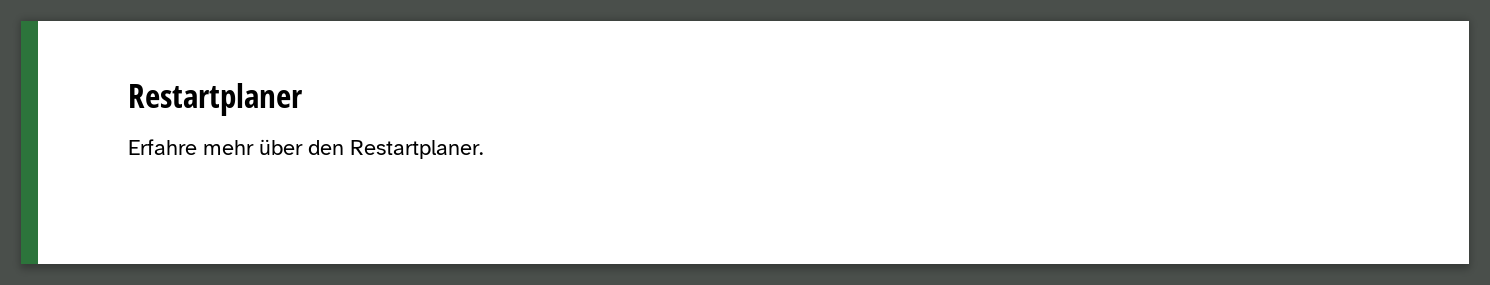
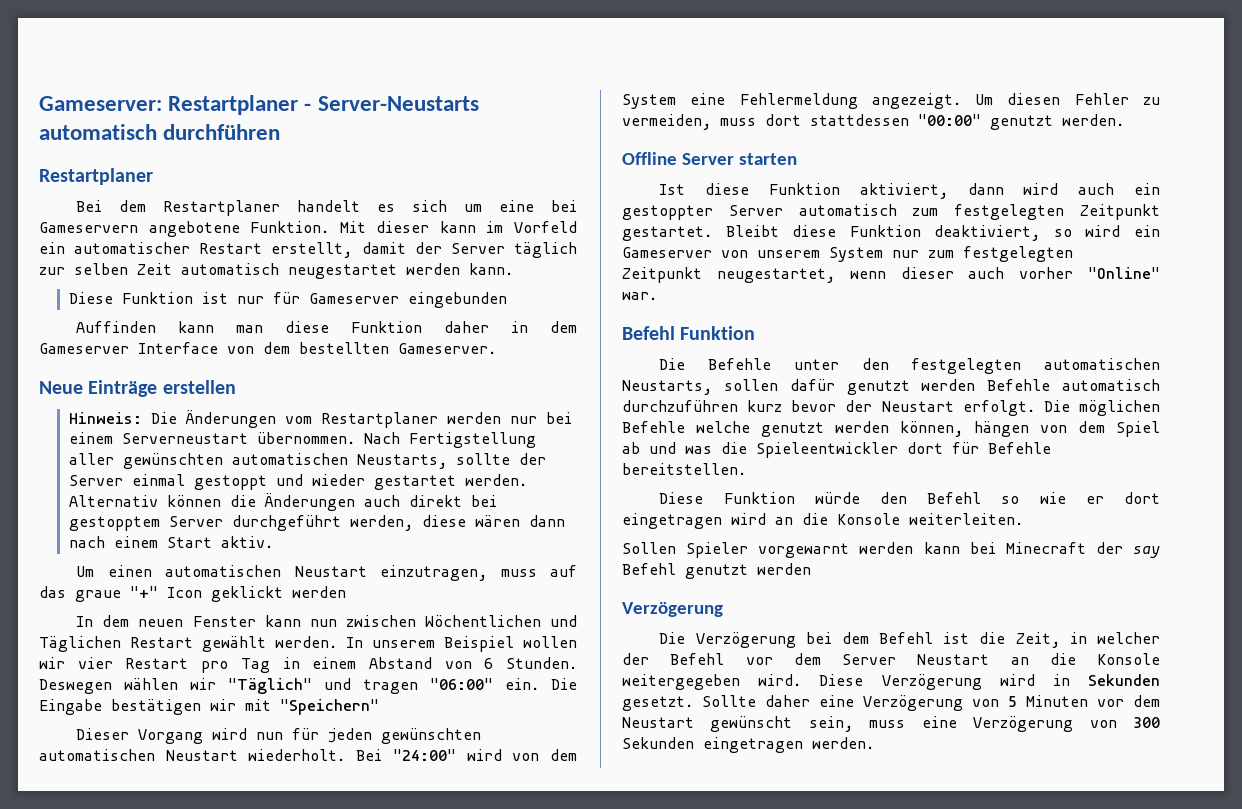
[128,83,303,116] [128,139,484,159] Restartplaner // Erfahre mehr über den Restartplaner. -> [39,95,479,115] [39,124,281,140] [39,168,153,185] [76,200,578,216] [39,221,577,237] [39,242,578,258] [39,263,513,279] [68,292,507,308] [76,321,577,333] [39,342,496,354] [39,380,236,397] [68,410,572,428] [68,432,536,448] [68,453,546,469] [68,474,527,490] [68,493,497,511] [68,515,565,531] [68,536,273,548] [76,565,578,581] [39,586,346,602] [76,615,577,627] [39,636,577,652] [39,657,577,673] [39,678,577,694] [39,699,379,715] [76,728,482,744] [39,749,577,761] [622,93,1160,109] [622,114,1124,130] [622,152,797,165] [659,183,1160,199] [622,204,1160,220] [622,225,1160,241] [622,246,1073,262] [622,267,1160,283] [622,292,657,300] [622,326,756,340] [659,358,1160,374] [622,379,1160,395] [622,400,1160,416] [622,421,1160,437] [622,442,1051,458] [622,463,746,475] [659,492,1160,504] [622,513,1023,529] [622,542,1160,558] [622,563,811,579] [622,602,723,617] [659,632,1160,648] [622,653,1160,665] [622,674,1160,690] [622,695,1160,711] [622,716,1160,732] [622,737,874,753] Gameserver: Restartplaner - Server-Neustarts automatisch durchführen // Restartplaner // Bei dem Restartplaner handelt es sich um eine bei Gameservern angebotene Funktion. Mit dieser kann im Vorfeld ein automatischer Restart erstellt, damit der Server täglich zur selben Zeit automatisch neugestartet werden kann. // Diese Funktion ist nur für Gameserver eingebunden // Auffinden kann man diese Funktion daher in dem Gameserver Interface von dem bestellten Gameserver. // Neue Einträge erstellen // Hinweis: Die Änderungen vom Restartplaner werden nur bei einem Serverneustart übernommen. Nach Fertigstellung aller gewünschten automatischen Neustarts, sollte der Server einmal gestoppt und wieder gestartet werden. Alternativ können die Änderungen auch direkt bei gestopptem Server durchgeführt werden, diese wären dann nach einem Start aktiv. // Um einen automatischen Neustart einzutragen, muss auf das graue "+" Icon geklickt werden // In dem neuen Fenster kann nun zwischen Wöchentlichen und Täglichen Restart gewählt werden. In unserem Beispiel wollen wir vier Restart pro Tag in einem Abstand von 6 Stunden. Deswegen wählen wir "Täglich" und tragen "06:00" ein. Die Eingabe bestätigen wir mit "Speichern" // Dieser Vorgang wird nun für jeden gewünschten automatischen Neustart wiederholt. Bei "24:00" wird von dem System eine Fehlermeldung angezeigt. Um diesen Fehler zu vermeiden, muss dort stattdessen "00:00" genutzt werden. // Offline Server starten // Ist diese Funktion aktiviert, dann wird auch ein gestoppter Server automatisch zum festgelegten Zeitpunkt gestartet. Bleibt diese Funktion deaktiviert, so wird ein Gameserver von unserem System nur zum festgelegten Zeitpunkt neugestartet, wenn dieser auch vorher "Online" war. // Befehl Funktion // Die Befehle unter den festgelegten automatischen Neustarts, sollen dafür genutzt werden Befehle automatisch durchzuführen kurz bevor der Neustart erfolgt. Die möglichen Befehle welche genutzt werden können, hängen von dem Spiel ab und was die Spieleentwickler dort für Befehle bereitstellen. // Diese Funktion würde den Befehl so wie er dort eingetragen wird an die Konsole weiterleiten. // Sollen Spieler vorgewarnt werden kann bei Minecraft der say Befehl genutzt werden // Verzögerung // Die Verzögerung bei dem Befehl ist die Zeit, in welcher der Befehl vor dem Server Neustart an die Konsole weitergegeben wird. Diese Verzögerung wird in Sekunden gesetzt. Sollte daher eine Verzögerung von 5 Minuten vor dem Neustart gewünscht sein, muss eine Verzögerung von 300 Sekunden eingetragen werden.

